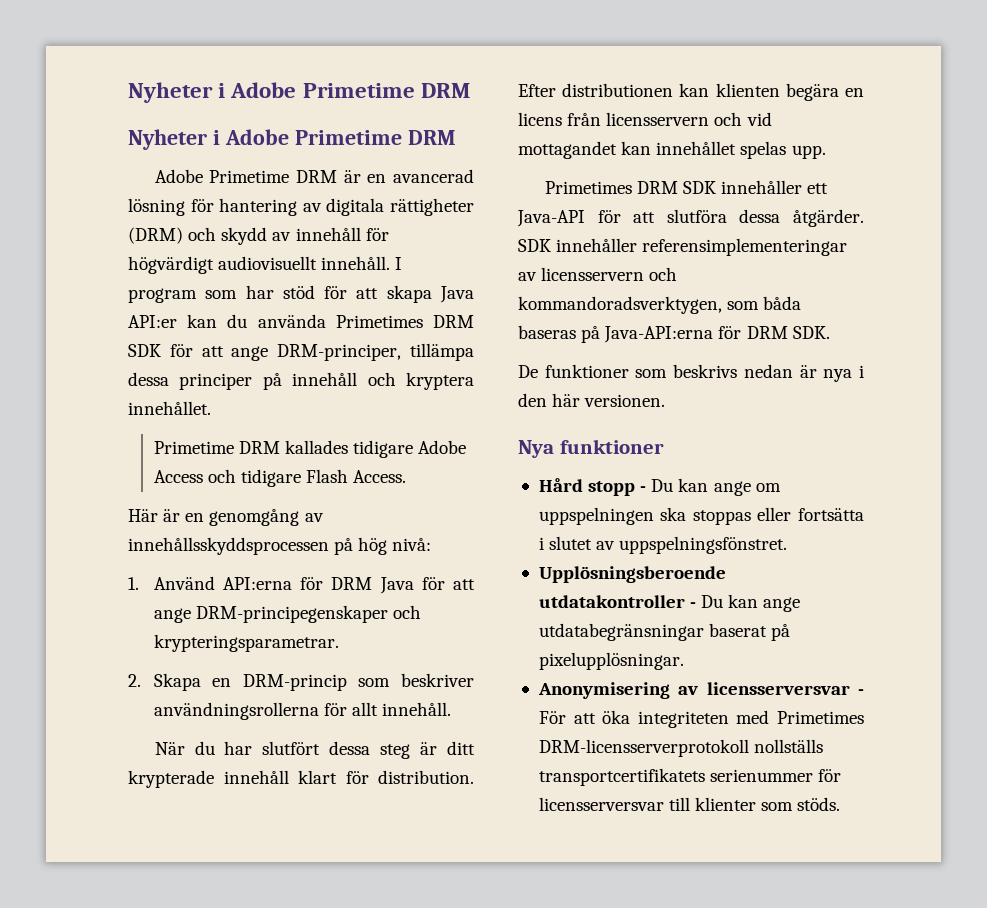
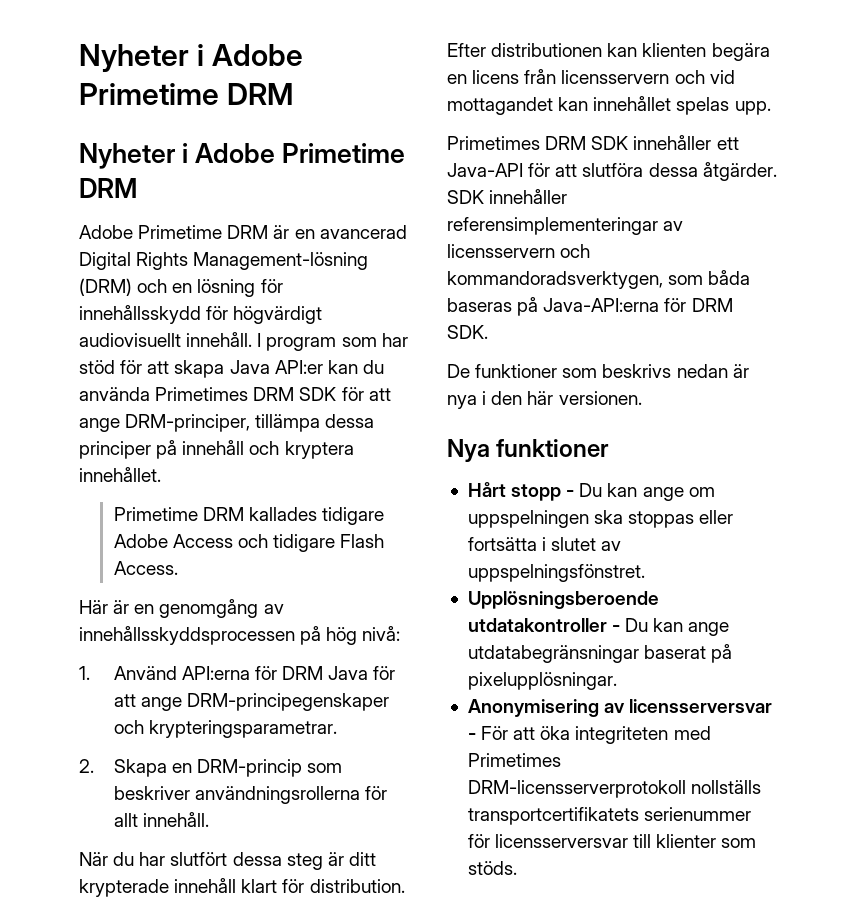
[128,198,474,216] [128,227,361,245] lösning för hantering av digitala rättigheter (DRM) och skydd av innehåll -> [79,252,369,270] [79,278,283,297] [79,305,201,324] Digital Rights Management-lösning (DRM) och en lösning för innehållsskydd
[538,478,583,492] Hård -> [467,482,506,497] Hårt

